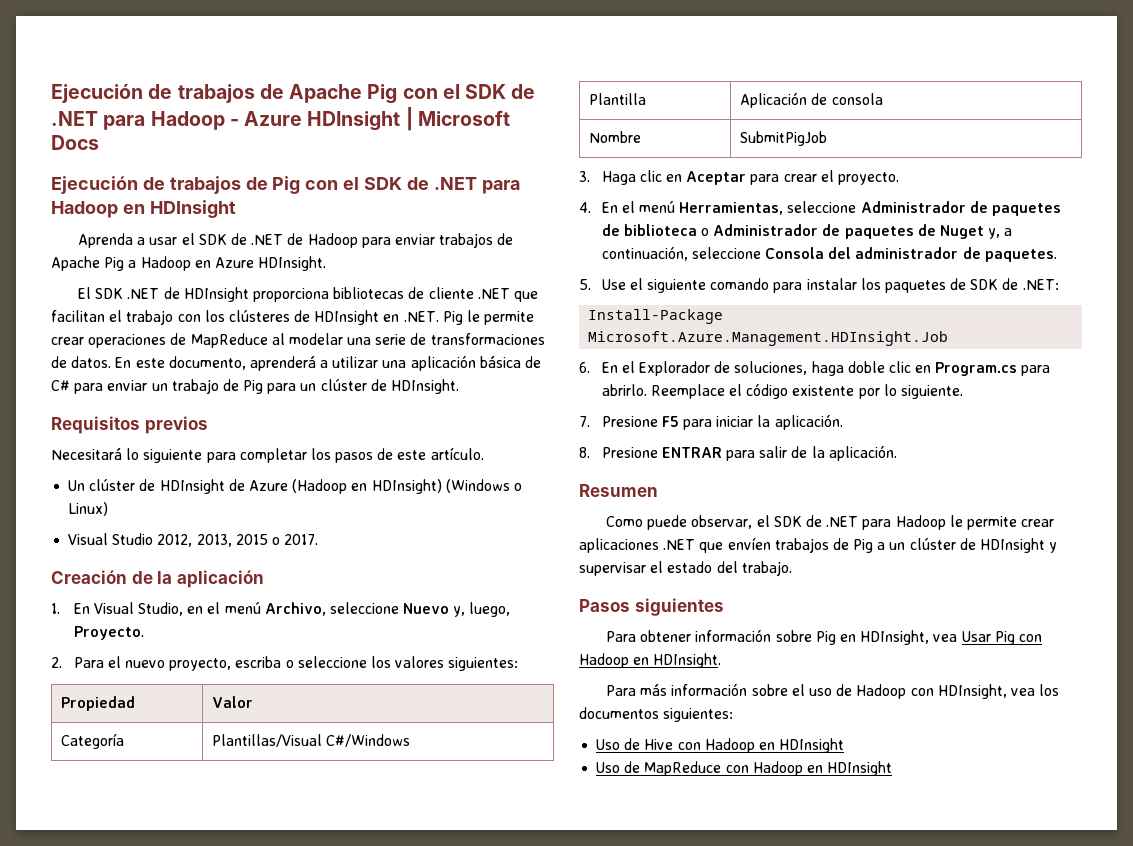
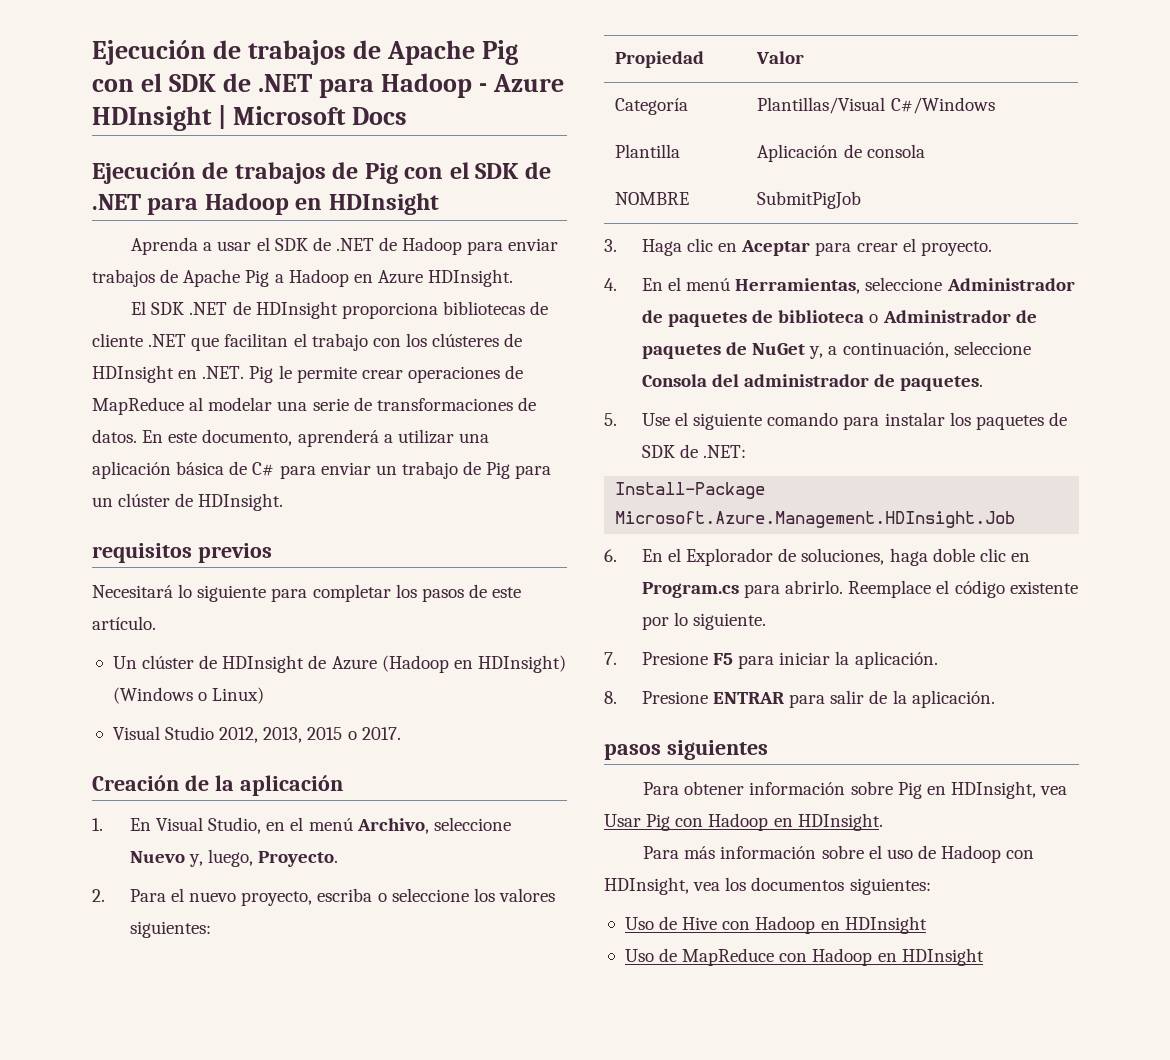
[51,416,140,434] Requisitos -> [92,543,192,563] requisitos
[589,131,642,143] Nombre -> [615,192,690,205] NOMBRE
[939,225,984,239] Nuget -> [752,343,806,355] NuGet
[579,484,658,497] [606,515,1055,530] [579,537,1058,553] [579,561,792,576] [579,599,630,612] Resumen // Como puede observar, el SDK de .NET para Hadoop le permite crear aplicaciones .NET que envíen trabajos de Pig a un clúster de HDInsight y supervisar el estado del trabajo. // Pasos -> [604,744,661,760] pasos

